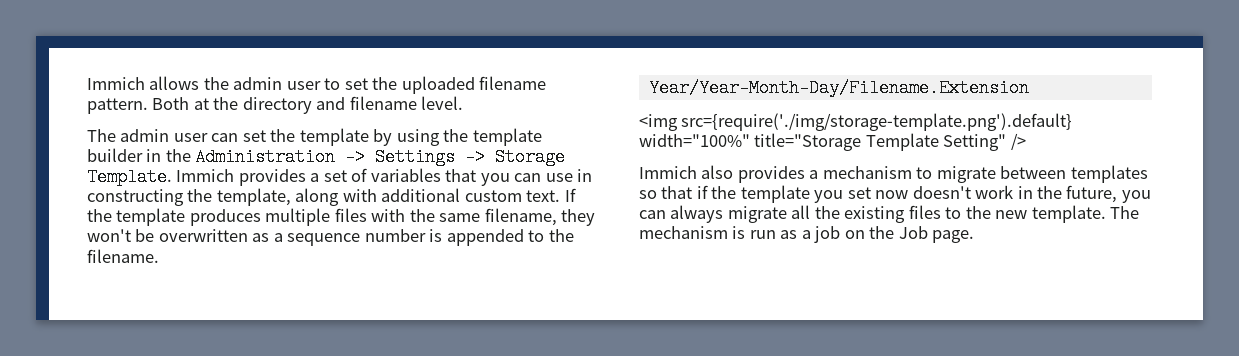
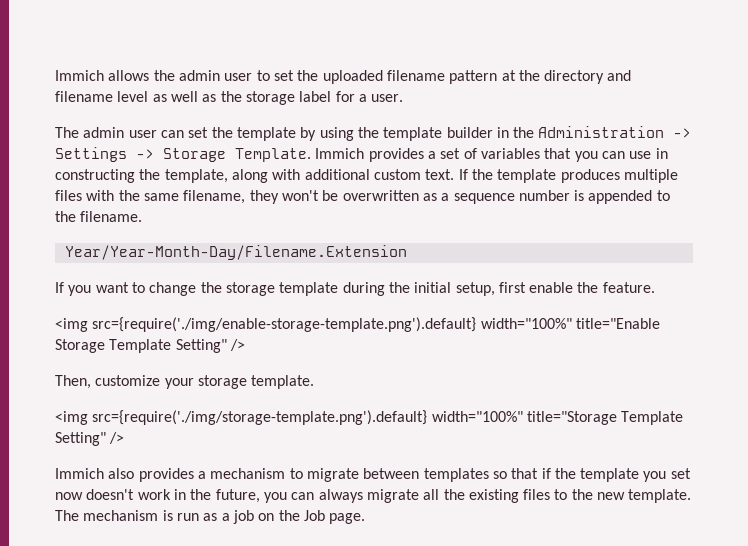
[87,97,190,114] pattern. Both -> [449,70,498,84] pattern
[421,96,464,110] level. -> [117,91,404,105] level as well as the storage label for a user.
(1029, 88) none -> [55,282,655,296] [55,317,660,332] [55,339,245,353] [55,375,315,389] // If you want to change the storage template during the initial setup, first enable the feature. // <img src={require('./img/enable-storage-template.png').default} width="100%" title="Enable Storage Template Setting" /> // Then, customize your storage template.

